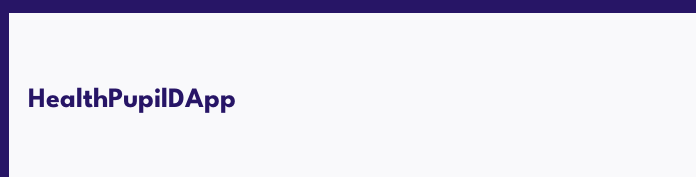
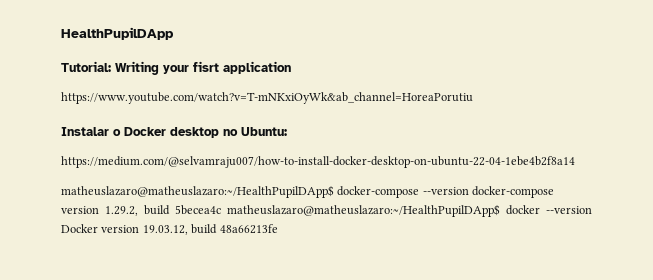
(236, 100) none -> [61,61,291,75] [61,92,473,104] [61,127,287,138] [61,156,575,168] [61,185,555,198] [61,204,592,217] [61,224,278,235] // Tutorial: Writing your fisrt application // https://www.youtube.com/watch?v=T-mNKxiOyWk&ab_channel=HoreaPorutiu // Instalar o Docker desktop no Ubuntu: // https://medium.com/@selvamraju007/how-to-install-docker-desktop-on-ubuntu-22-04-1ebe4b2f8a14 // matheuslazaro@matheuslazaro:~/HealthPupilDApp$ docker-compose --version docker-compose version 1.29.2, build 5becea4c matheuslazaro@matheuslazaro:~/HealthPupilDApp$ docker --version Docker version 19.03.12, build 48a66213fe

